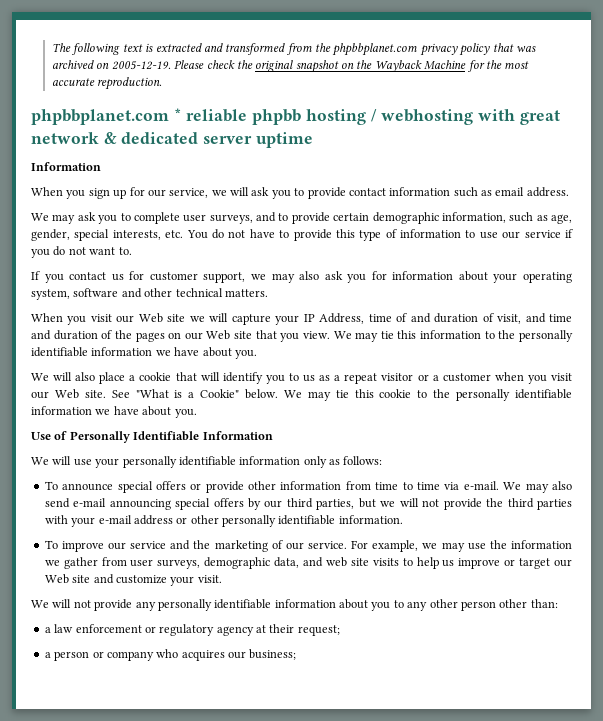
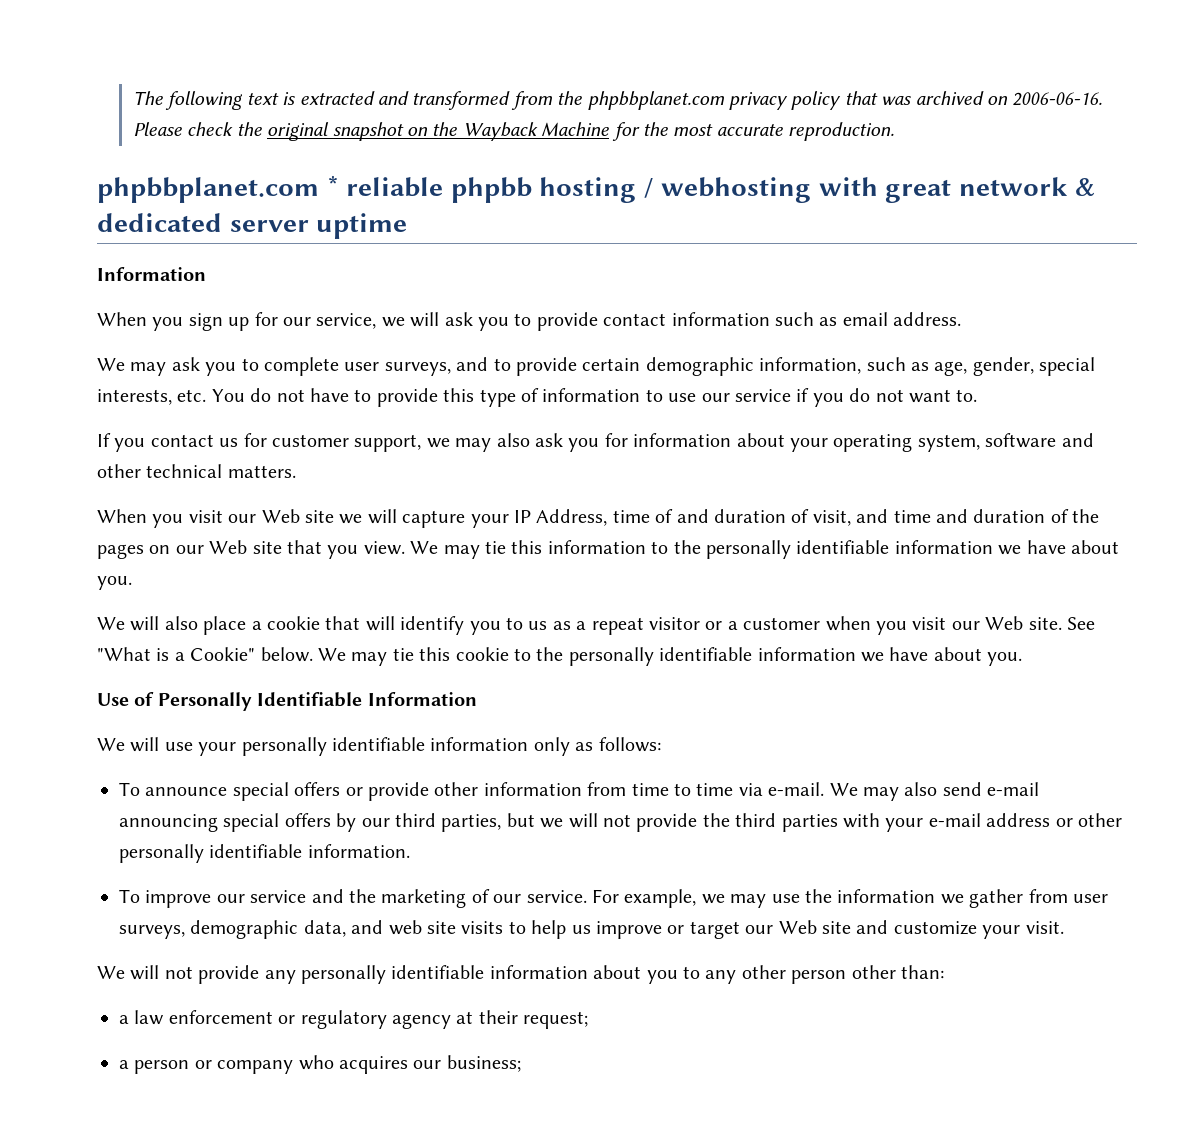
[111,61,171,70] 2005-12-19. -> [1012,92,1103,106] 2006-06-16.

